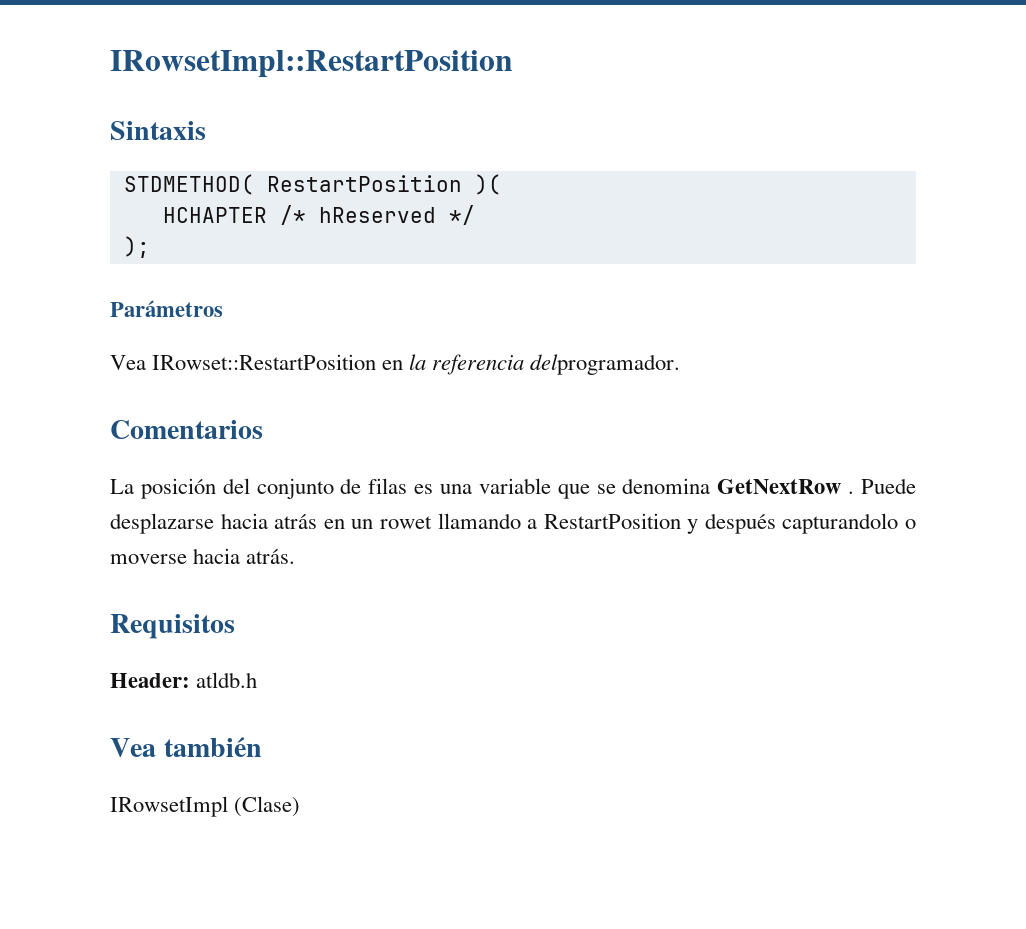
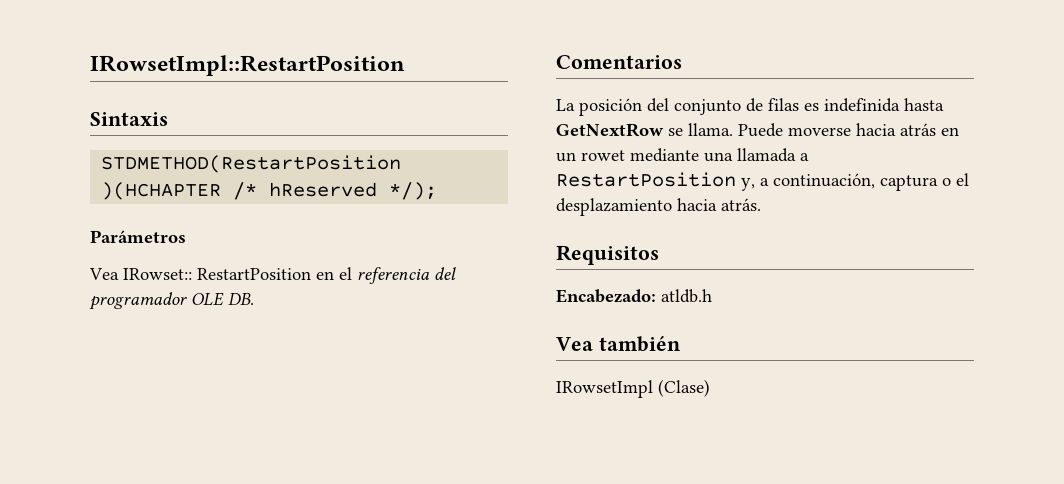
[123,174,501,195] [162,205,475,225] [123,236,150,258] [110,300,223,317] [110,354,681,375] STDMETHOD( RestartPosition )( // HCHAPTER /* hReserved */ // ); // Parámetros // Vea IRowset::RestartPosition en la referencia delprogramador. -> [101,155,402,173] [101,182,438,200] [90,230,186,243] [89,267,456,284] [89,292,254,310] STDMETHOD(RestartPosition )(HCHAPTER /* hReserved */); // Parámetros // Vea IRowset:: RestartPosition en el referencia del programador OLE DB.
[439,478,916,499] [110,513,214,534] una variable que se denomina GetNextRow . Puede desplazarse -> [824,98,944,112] [556,123,851,137] indefinida hasta GetNextRow se llama. Puede moverse
[437,513,917,534] [110,554,187,564] llamando a RestartPosition y después capturandolo o moverse -> [630,148,809,162] [556,172,969,191] [556,198,672,216] mediante una llamada a RestartPosition y, a continuación, captura o el desplazamiento
[110,673,190,688] Header: -> [556,289,656,303] Encabezado:

